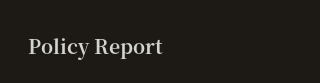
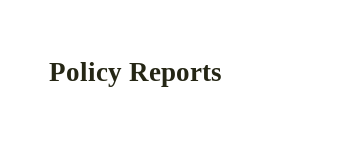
[94,39,164,59] Report -> [129,63,223,87] Reports

